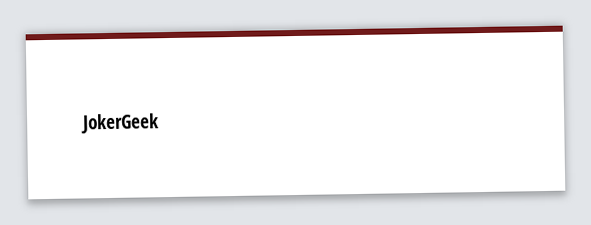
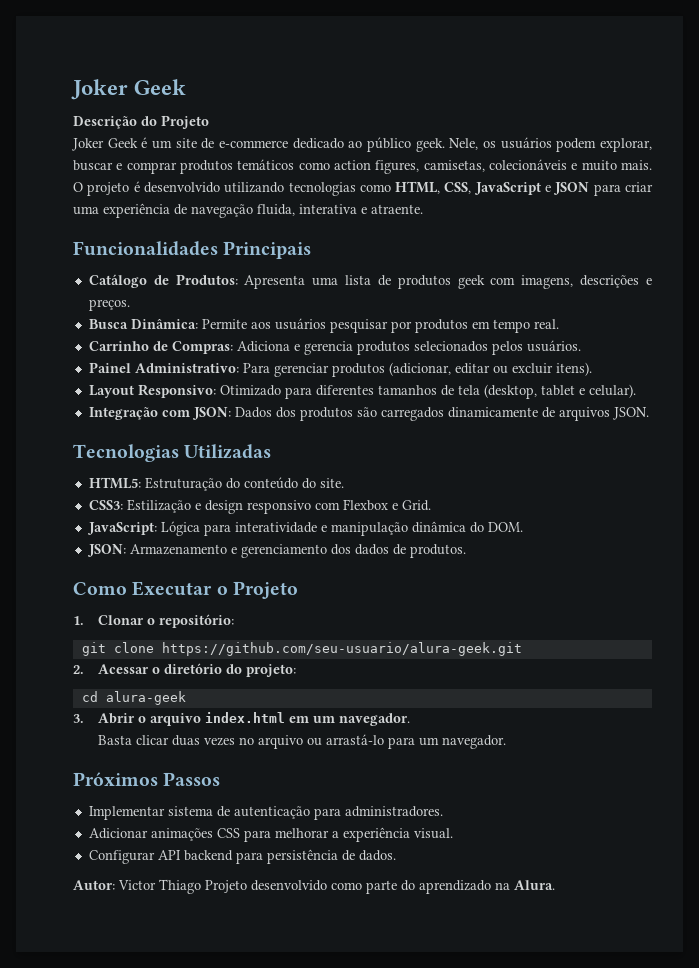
[81,113,159,134] JokerGeek -> [71,79,187,100] [73,115,209,129] [72,137,653,152] [73,159,652,174] [73,181,653,196] [73,203,423,218] [73,241,312,259] [88,274,652,289] [88,299,130,311] [88,318,559,333] [88,340,581,355] [88,362,592,377] [88,384,636,399] [88,407,649,421] [73,444,272,462] [88,477,344,491] [88,499,431,514] [86,521,523,536] [86,544,466,558] [73,581,298,599] [73,614,234,628] [81,642,522,656] [73,663,296,677] [81,691,186,705] [73,712,410,726] [97,734,506,749] [73,772,221,786] [88,806,443,820] [88,827,453,842] [88,849,396,864] [73,879,555,894] Joker Geek // Descrição do Projeto // Joker Geek é um site de e-commerce dedicado ao público geek. Nele, os usuários podem explorar, buscar e comprar produtos temáticos como action figures, camisetas, colecionáveis e muito mais. O projeto é desenvolvido utilizando tecnologias como HTML, CSS, JavaScript e JSON para criar uma experiência de navegação fluida, interativa e atraente. // Funcionalidades Principais // Catálogo de Produtos: Apresenta uma lista de produtos geek com imagens, descrições e preços. // Busca Dinâmica: Permite aos usuários pesquisar por produtos em tempo real. // Carrinho de Compras: Adiciona e gerencia produtos selecionados pelos usuários. // Painel Administrativo: Para gerenciar produtos (adicionar, editar ou excluir itens). // Layout Responsivo: Otimizado para diferentes tamanhos de tela (desktop, tablet e celular). // Integração com JSON: Dados dos produtos são carregados dinamicamente de arquivos JSON. // Tecnologias Utilizadas // HTML5: Estruturação do conteúdo do site. // CSS3: Estilização e design responsivo com Flexbox e Grid. // JavaScript: Lógica para interatividade e manipulação dinâmica do DOM. // JSON: Armazenamento e gerenciamento dos dados de produtos. // Como Executar o Projeto // 1. Clonar o repositório: // git clone https://github.com/seu-usuario/alura-geek.git // 2. Acessar o diretório do projeto: // cd alura-geek // 3. Abrir o arquivo index.html em um navegador. // Basta clicar duas vezes no arquivo ou arrastá-lo para um navegador. // Próximos Passos // Implementar sistema de autenticação para administradores. // Adicionar animações CSS para melhorar a experiência visual. // Configurar API backend para persistência de dados. // Autor: Victor Thiago Projeto desenvolvido como parte do aprendizado na Alura.

